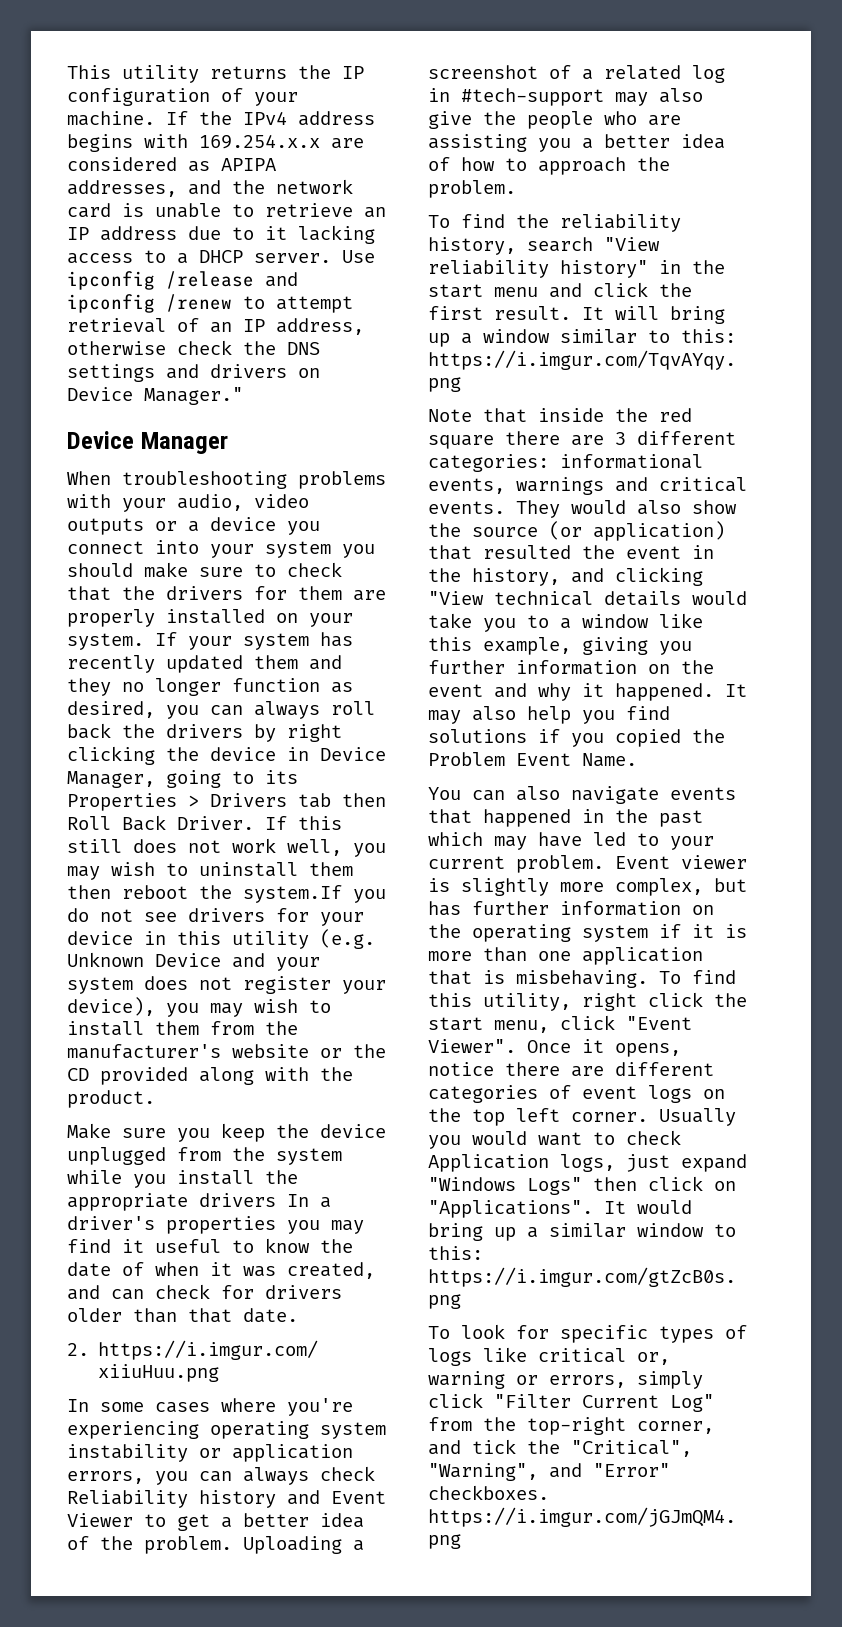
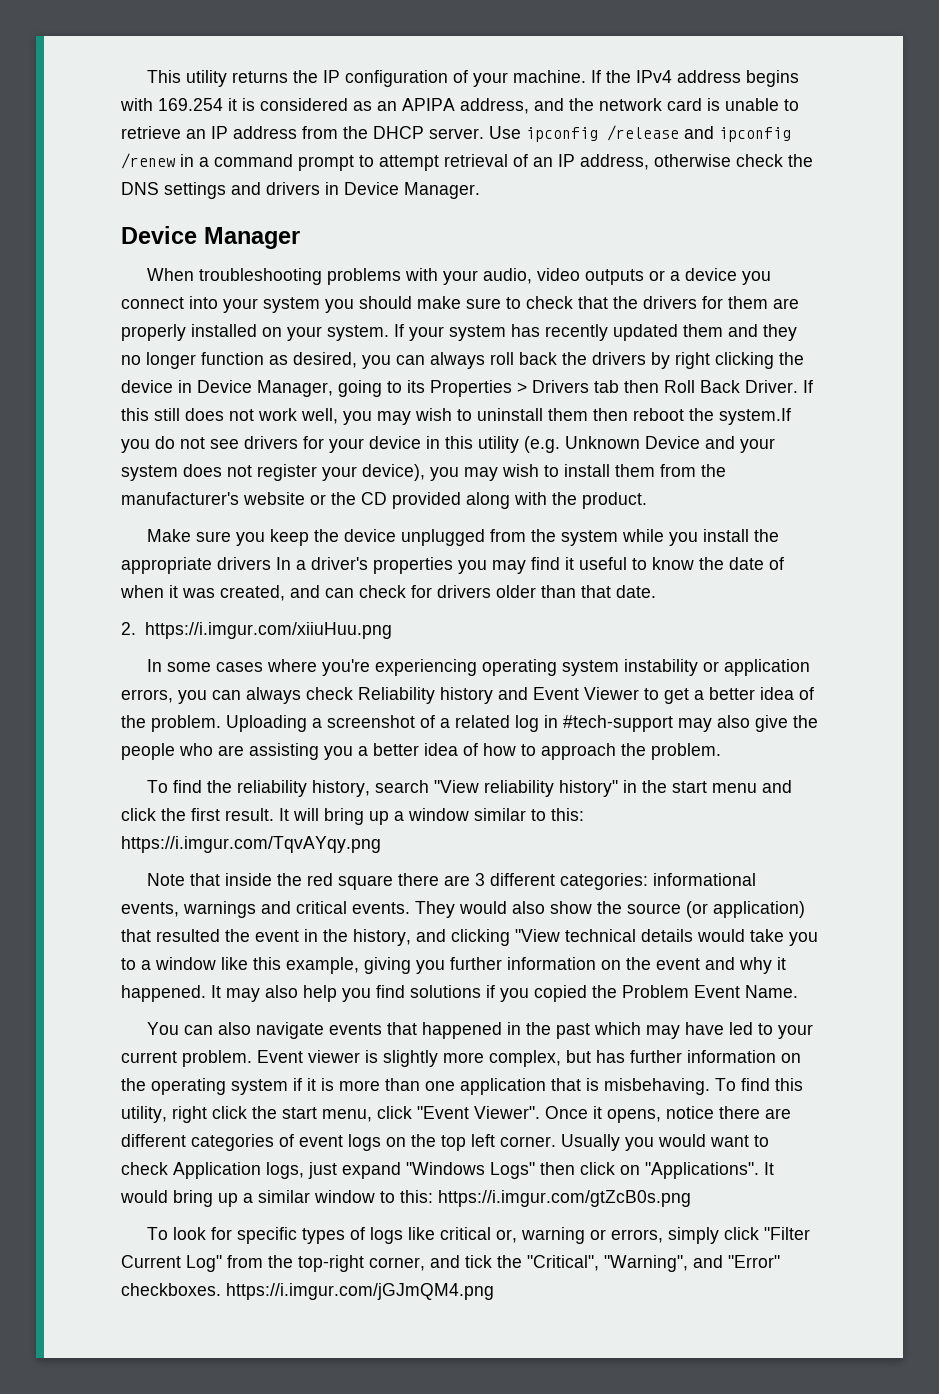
[199,134,364,149] [67,157,276,172] [67,180,177,197] 169.254.x.x are considered as APIPA addresses, -> [158,98,529,114] 169.254 it is considered as an APIPA address,
[188,225,375,244] [67,250,188,264] due to it lacking access to a -> [302,126,368,139] from the
(232, 303) none -> [180,154,354,171] in a command prompt
[298,368,320,378] [67,387,243,405] on Device Manager." -> [325,182,480,199] in Device Manager.

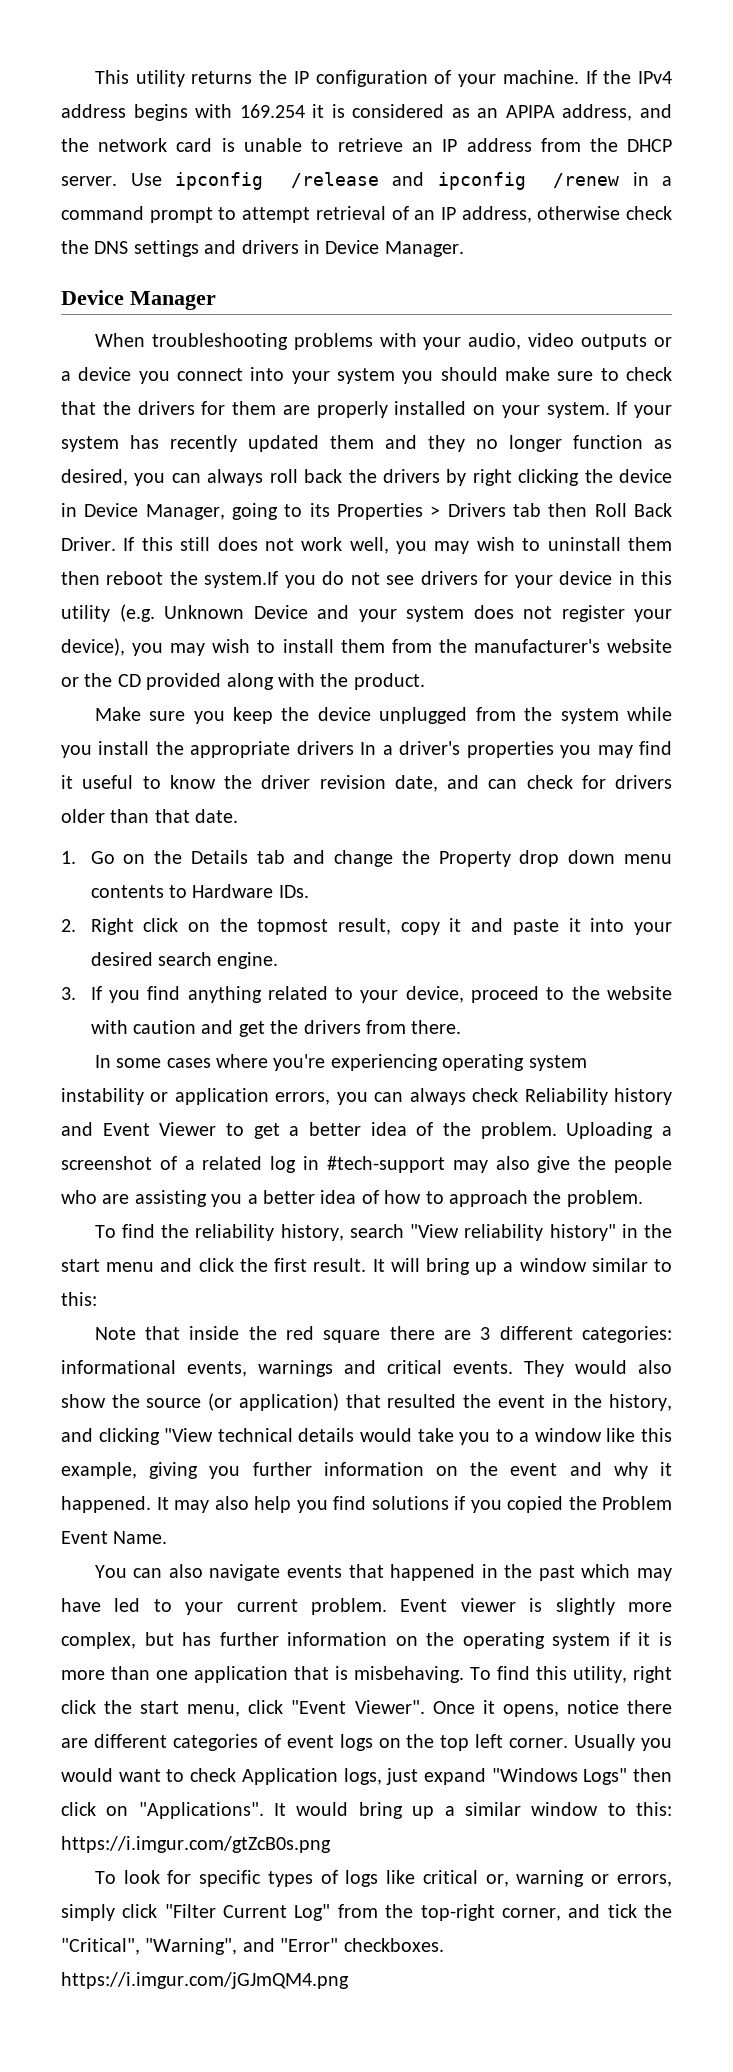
[729,557,784,570] [120,585,285,601] date of when it was created, -> [261,775,438,792] driver revision date,
[121,622,392,639] 2. https://i.imgur.com/xiiuHuu.png -> [61,850,673,867] [90,884,309,898] [61,918,672,935] [90,952,279,969] [61,986,672,1003] [90,1020,462,1037] 1. Go on the Details tab and change the Property drop down menu contents to Hardware IDs. // 2. Right click on the topmost result, copy it and paste it into your desired search engine. // 3. If you find anything related to your device, proceed to the website with caution and get the drivers from there.
[121,836,381,853] https://i.imgur.com/TqvAYqy.png -> (97, 1299) none

